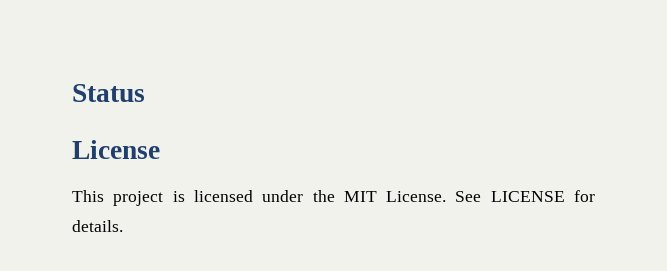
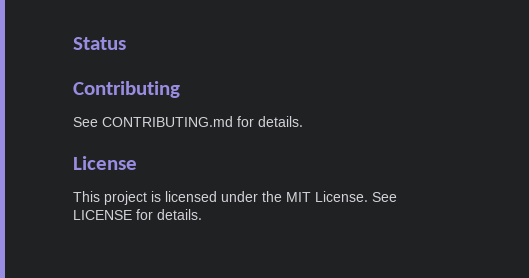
(145, 93) none -> [73,81,180,98] [73,116,303,127] // Contributing // See CONTRIBUTING.md for details.

